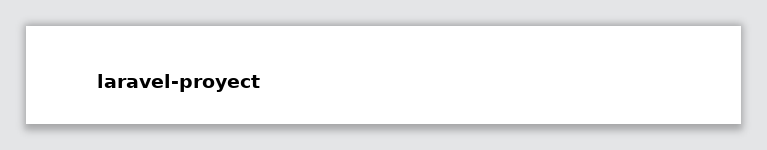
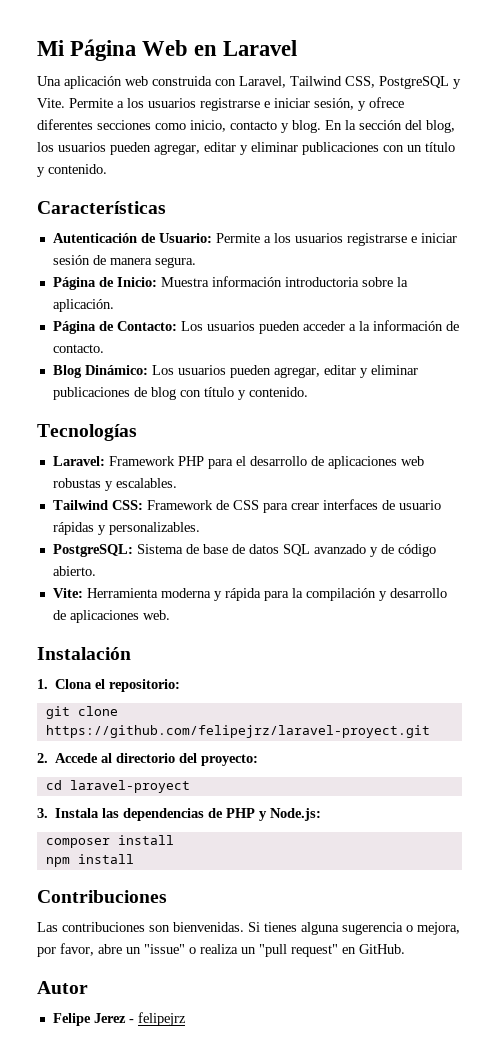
[97,74,260,92] laravel-proyect -> [37,39,298,61] [37,76,461,89] [37,97,404,111] [37,119,455,133] [37,142,455,155] [37,164,107,177] [37,201,166,214] [52,233,457,246] [52,255,196,268] [52,276,408,290] [52,299,114,312] [52,320,459,334] [52,344,104,353] [52,365,418,378] [52,387,308,400] [37,424,137,441] [52,456,424,469] [52,478,177,491] [52,499,441,513] [52,522,200,535] [52,544,436,557] [52,566,96,576] [52,588,447,601] [52,610,170,623] [37,647,131,660] [37,679,181,692] [45,706,118,719] [45,725,430,738] [37,753,259,766] [45,780,190,793] [37,808,322,821] [45,835,174,848] [45,854,134,867] [37,890,167,903] [37,922,460,935] [37,943,405,957] [37,981,88,994] [52,1012,186,1026] Mi Página Web en Laravel // Una aplicación web construida con Laravel, Tailwind CSS, PostgreSQL y Vite. Permite a los usuarios registrarse e iniciar sesión, y ofrece diferentes secciones como inicio, contacto y blog. En la sección del blog, los usuarios pueden agregar, editar y eliminar publicaciones con un título y contenido. // Características // Autenticación de Usuario: Permite a los usuarios registrarse e iniciar sesión de manera segura. // Página de Inicio: Muestra información introductoria sobre la aplicación. // Página de Contacto: Los usuarios pueden acceder a la información de contacto. // Blog Dinámico: Los usuarios pueden agregar, editar y eliminar publicaciones de blog con título y contenido. // Tecnologías // Laravel: Framework PHP para el desarrollo de aplicaciones web robustas y escalables. // Tailwind CSS: Framework de CSS para crear interfaces de usuario rápidas y personalizables. // PostgreSQL: Sistema de base de datos SQL avanzado y de código abierto. // Vite: Herramienta moderna y rápida para la compilación y desarrollo de aplicaciones web. // Instalación // 1. Clona el repositorio: // git clone https://github.com/felipejrz/laravel-proyect.git // 2. Accede al directorio del proyecto: // cd laravel-proyect // 3. Instala las dependencias de PHP y Node.js: // composer install // npm install // Contribuciones // Las contribuciones son bienvenidas. Si tienes alguna sugerencia o mejora, por favor, abre un "issue" o realiza un "pull request" en GitHub. // Autor // Felipe Jerez - felipejrz

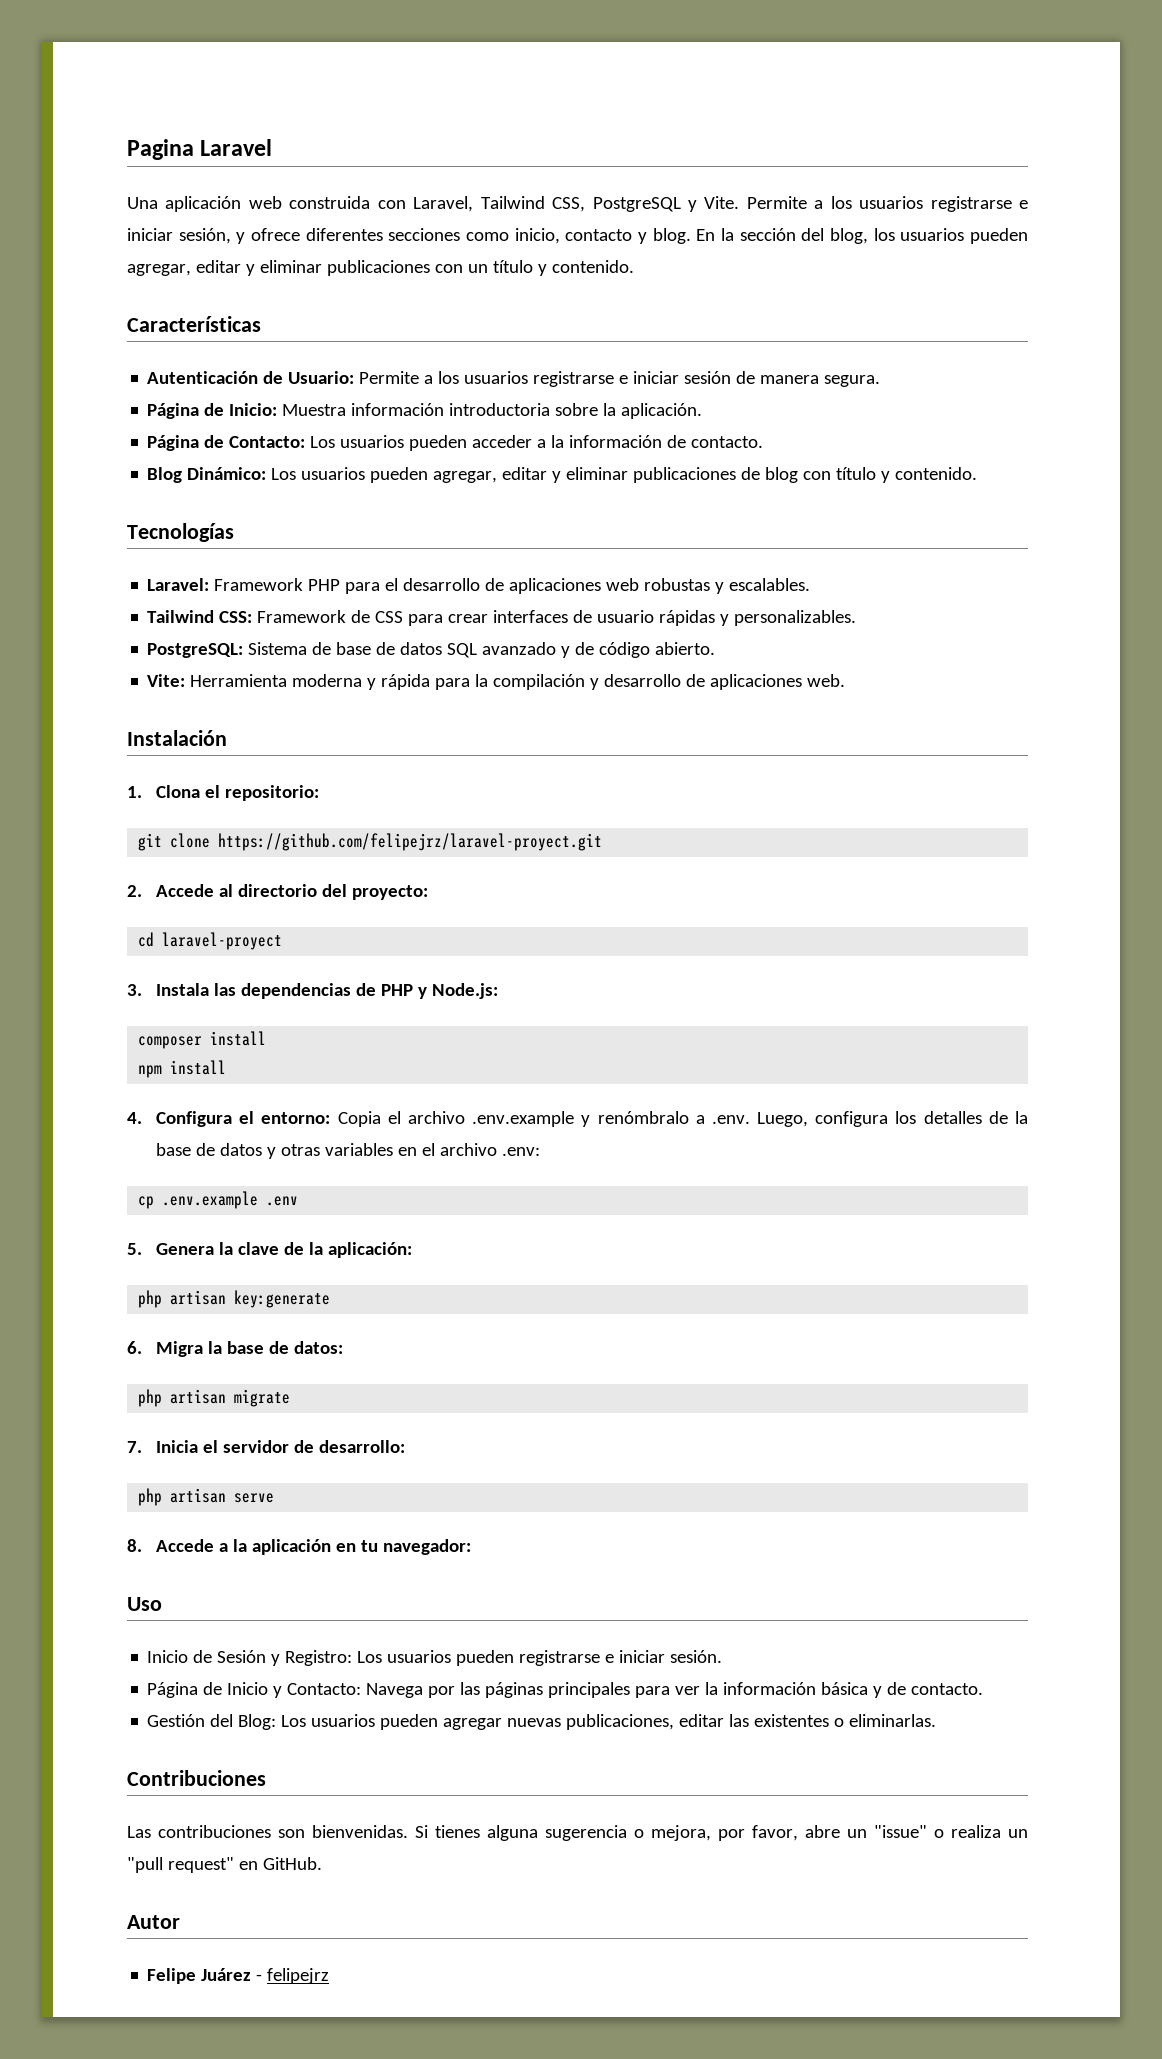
[37,39,218,61] Mi Página Web en -> [127,139,194,160] Pagina
(134, 859) none -> [127,1111,1029,1127] [156,1143,541,1159] [138,1191,299,1209] [127,1242,413,1258] [138,1290,331,1308] [127,1341,344,1357] [138,1389,291,1407] [127,1440,406,1453] [138,1488,275,1506] [127,1539,472,1555] [127,1597,162,1611] [147,1650,723,1666] [147,1682,984,1698] [147,1714,937,1730] // 4. Configura el entorno: Copia el archivo .env.example y renómbralo a .env. Luego, configura los detalles de la base de datos y otras variables en el archivo .env: // cp .env.example .env // 5. Genera la clave de la aplicación: // php artisan key:generate // 6. Migra la base de datos: // php artisan migrate // 7. Inicia el servidor de desarrollo: // php artisan serve // 8. Accede a la aplicación en tu navegador: // Uso // Inicio de Sesión y Registro: Los usuarios pueden registrarse e iniciar sesión. // Página de Inicio y Contacto: Navega por las páginas principales para ver la información básica y de contacto. // Gestión del Blog: Los usuarios pueden agregar nuevas publicaciones, editar las existentes o eliminarlas.
[93,1013,126,1023] Jerez -> [201,1968,252,1981] Juárez

